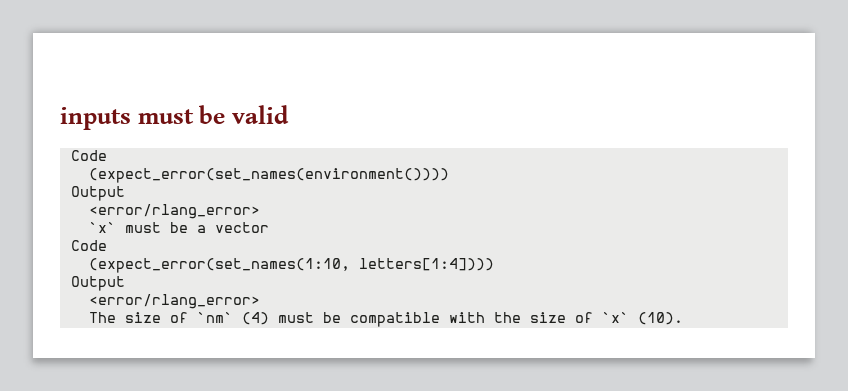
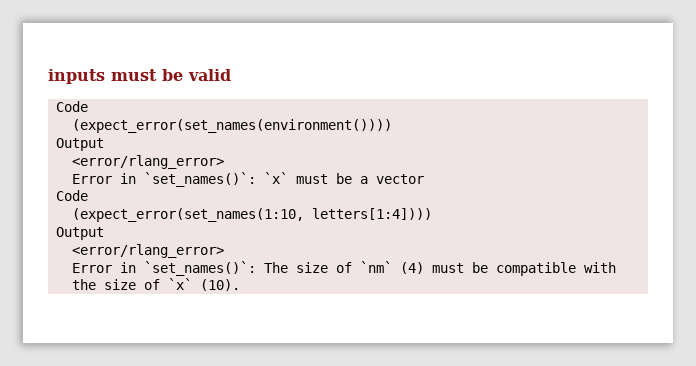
(260, 211) none -> [72,172,257,187] Error in `set_names()`:
(260, 301) none -> [72,261,257,276] Error in `set_names()`:

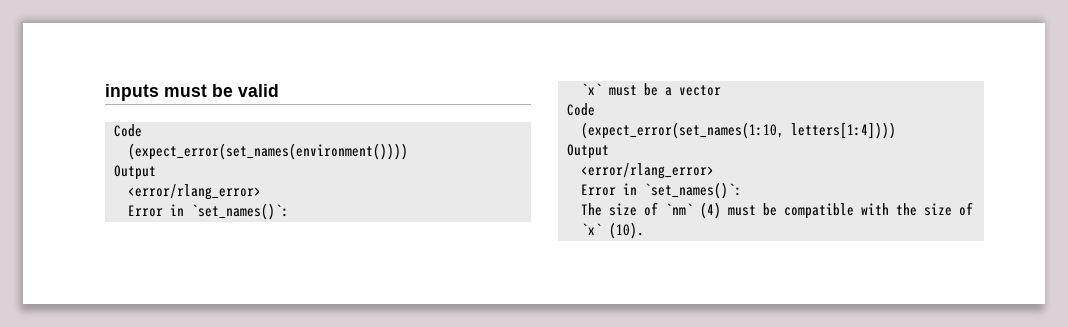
(257, 179) none -> (289, 211) //
(257, 268) none -> (742, 190) //

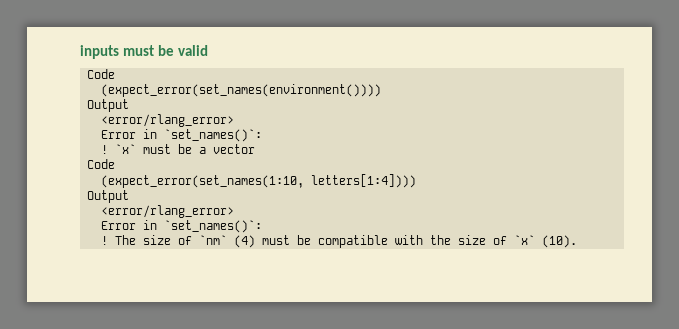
(289, 211) none -> [101,145,109,154] !
(742, 190) none -> [101,236,109,245] !

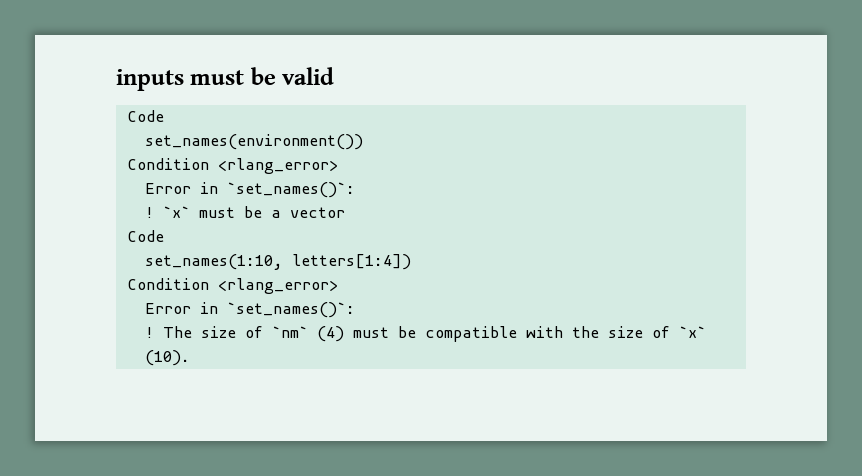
[101,84,382,97] [87,99,130,112] [101,114,235,127] (expect_error(set_names(environment()))) // Output // <error/rlang_error> -> [145,134,364,150] [127,158,339,174] set_names(environment()) // Condition <rlang_error>
[101,174,417,188] [87,190,130,203] [101,205,235,218] (expect_error(set_names(1:10, letters[1:4]))) // Output // <error/rlang_error> -> [145,254,412,270] [127,278,339,294] set_names(1:10, letters[1:4]) // Condition <rlang_error>

